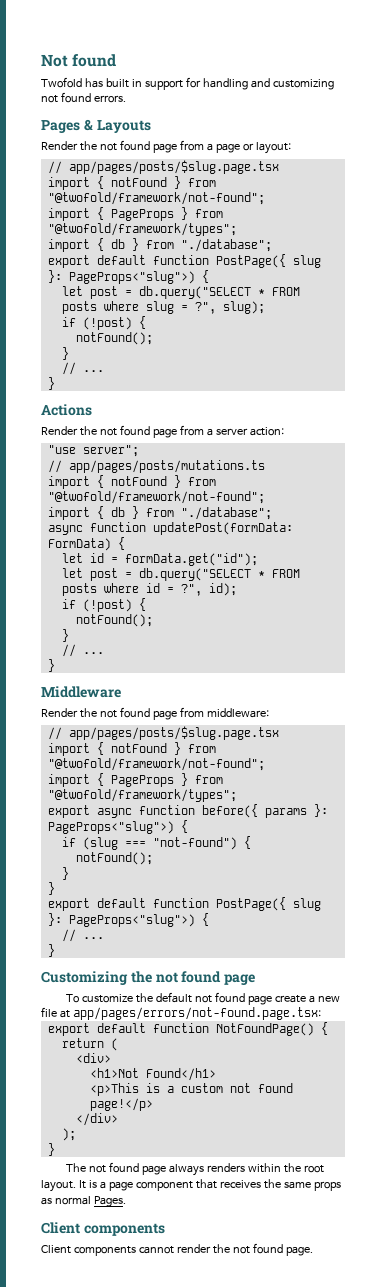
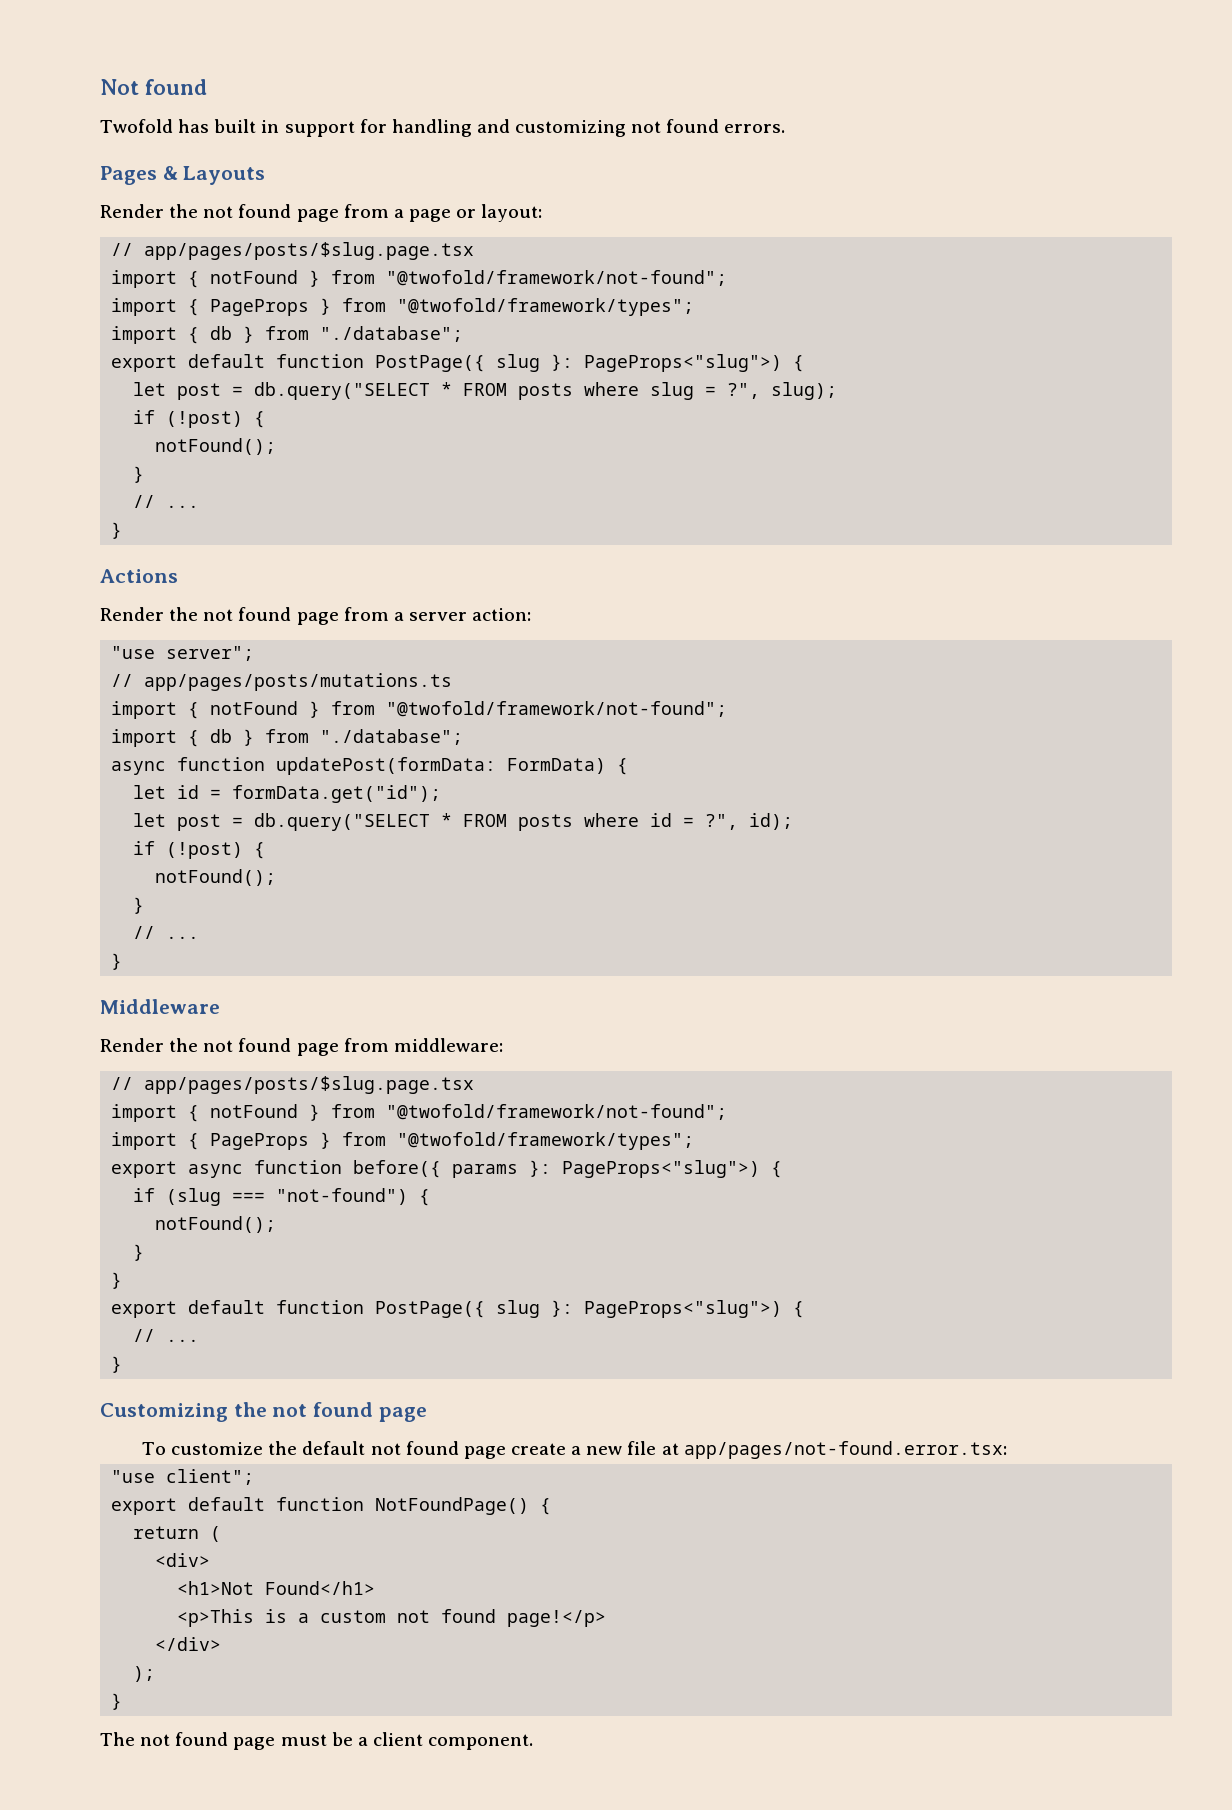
[72,1007,321,1020] app/pages/errors/not-found.page.tsx: -> [683,1441,1007,1459] [111,1469,255,1485] app/pages/not-found.error.tsx: // "use client";
[168,1163,324,1176] [41,1179,341,1192] [41,1196,126,1207] [41,1222,165,1236] [41,1243,313,1256] always renders within the root layout. It is a page component that receives the same props as normal Pages. // Client components // Client components cannot render the not found page. -> [280,1732,534,1750] must be a client component.

